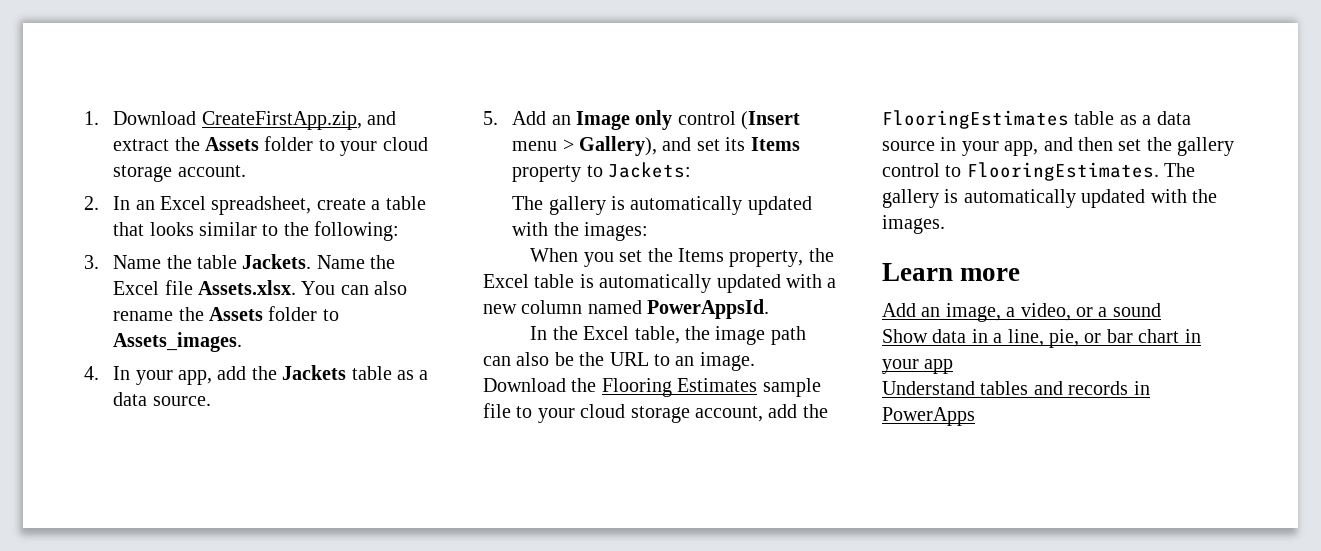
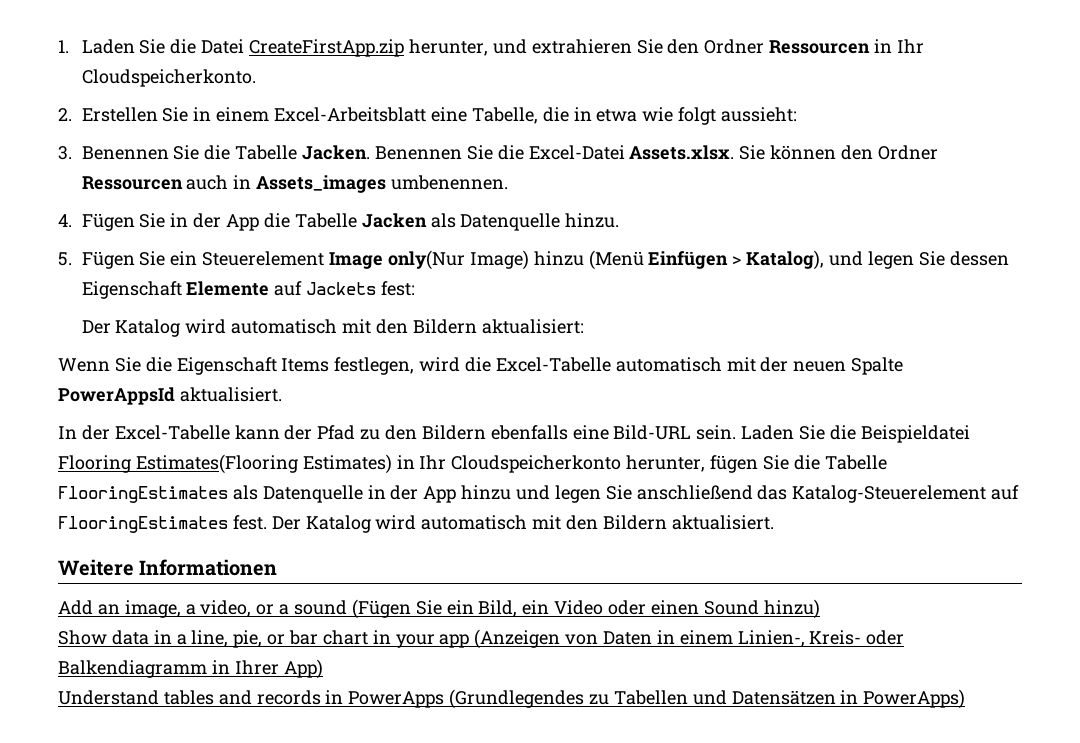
[113,111,397,130] [113,136,428,156] [113,165,246,182] [84,196,426,215] [113,221,400,241] [84,254,396,269] [113,280,408,295] [113,306,339,321] [113,332,243,352] [84,365,429,385] [113,392,211,406] [483,110,801,130] [512,136,800,156] [512,162,692,182] [512,196,812,215] [512,222,649,241] [530,248,834,267] [483,274,837,293] [483,299,770,319] [530,326,806,345] [483,352,755,371] [483,378,821,397] [483,403,828,423] [882,110,1191,129] [882,137,1235,156] [882,162,1196,181] [882,189,1217,208] [882,215,945,234] [882,263,1021,281] Download CreateFirstApp.zip, and extract the Assets folder to your cloud storage account. // 2. In an Excel spreadsheet, create a table that looks similar to the following: // 3. Name the table Jackets. Name the Excel file Assets.xlsx. You can also rename the Assets folder to Assets_images. // 4. In your app, add the Jackets table as a data source. // 5. Add an Image only control (Insert menu > Gallery), and set its Items property to Jackets: // The gallery is automatically updated with the images: // When you set the Items property, the Excel table is automatically updated with a new column named PowerAppsId. // In the Excel table, the image path can also be the URL to an image. Download the Flooring Estimates sample file to your cloud storage account, add the FlooringEstimates table as a data source in your app, and then set the gallery control to FlooringEstimates. The gallery is automatically updated with the images. // Learn more -> [81,39,924,57] [81,69,256,87] [58,107,797,125] [58,145,938,160] [81,175,509,193] [58,213,620,231] [58,250,1009,270] [81,281,416,299] [81,319,584,337] [58,357,904,375] [58,387,282,405] [58,425,970,443] [58,454,887,474] [58,485,1020,503] [58,515,774,533] [58,559,278,576] Laden Sie die Datei CreateFirstApp.zip herunter, und extrahieren Sie den Ordner Ressourcen in Ihr Cloudspeicherkonto. // 2. Erstellen Sie in einem Excel-Arbeitsblatt eine Tabelle, die in etwa wie folgt aussieht: // 3. Benennen Sie die Tabelle Jacken. Benennen Sie die Excel-Datei Assets.xlsx. Sie können den Ordner Ressourcen auch in Assets_images umbenennen. // 4. Fügen Sie in der App die Tabelle Jacken als Datenquelle hinzu. // 5. Fügen Sie ein Steuerelement Image only(Nur Image) hinzu (Menü Einfügen > Katalog), und legen Sie dessen Eigenschaft Elemente auf Jackets fest: // Der Katalog wird automatisch mit den Bildern aktualisiert: // Wenn Sie die Eigenschaft Items festlegen, wird die Excel-Tabelle automatisch mit der neuen Spalte PowerAppsId aktualisiert. // In der Excel-Tabelle kann der Pfad zu den Bildern ebenfalls eine Bild-URL sein. Laden Sie die Beispieldatei Flooring Estimates(Flooring Estimates) in Ihr Cloudspeicherkonto herunter, fügen Sie die Tabelle FlooringEstimates als Datenquelle in der App hinzu und legen Sie anschließend das Katalog-Steuerelement auf FlooringEstimates fest. Der Katalog wird automatisch mit den Bildern aktualisiert. // Weitere Informationen
(1161, 310) none -> [351,599,820,619] (Fügen Sie ein Bild, ein Video oder einen Sound hinzu)
(954, 366) none -> [474,629,905,649] [58,659,323,679] (Anzeigen von Daten in einem Linien-, Kreis- oder Balkendiagramm in Ihrer App)
(975, 416) none -> [449,689,966,709] (Grundlegendes zu Tabellen und Datensätzen in PowerApps)

